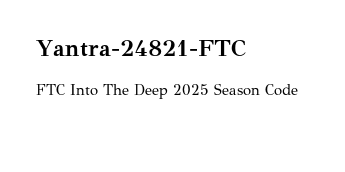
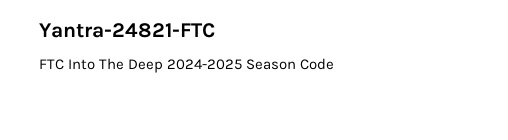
[173,84,209,96] 2025 -> [167,59,243,70] 2024-2025

